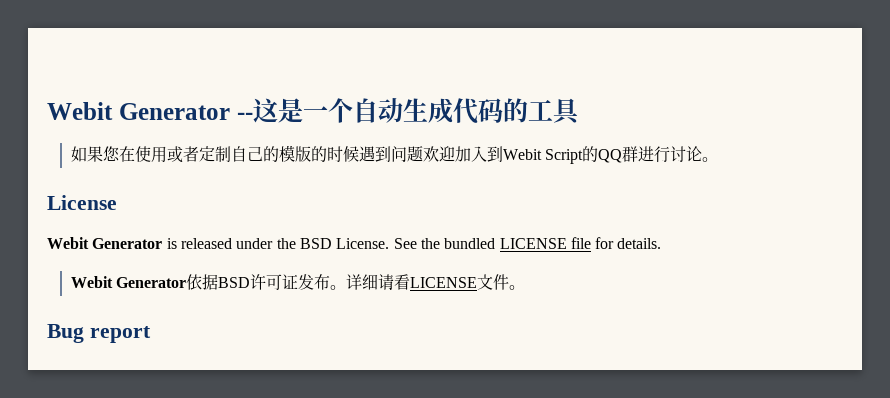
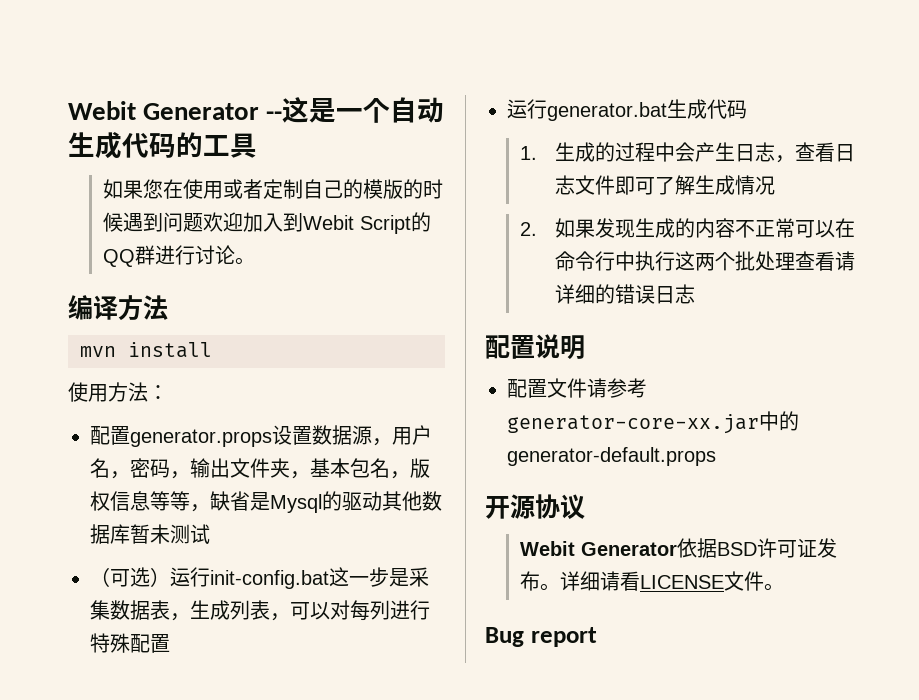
[47,195,117,210] [47,237,662,249] License // Webit Generator is released under the BSD License. See the bundled LICENSE file for details. -> [68,295,168,321] [80,342,212,358] [68,382,168,402] [90,425,432,447] [90,458,430,479] [90,491,442,513] [90,524,210,544] [90,567,429,589] [90,600,430,621] [90,633,170,653] [507,99,747,121] [519,142,855,163] [554,175,775,195] [519,218,855,238] [554,251,855,271] [554,284,695,304] [485,334,585,360] [507,378,647,398] [507,411,799,434] [507,447,716,466] [485,494,585,520] 编译方法 // mvn install // 使用方法： // 配置generator.props设置数据源，用户名，密码，输出文件夹，基本包名，版权信息等等，缺省是Mysql的驱动其他数据库暂未测试 // （可选）运行init-config.bat这一步是采集数据表，生成列表，可以对每列进行特殊配置 // 运行generator.bat生成代码 // 1.生成的过程中会产生日志，查看日志文件即可了解生成情况 // 2.如果发现生成的内容不正常可以在命令行中执行这两个批处理查看请详细的错误日志 // 配置说明 // 配置文件请参考generator-core-xx.jar中的generator-default.props // 开源协议

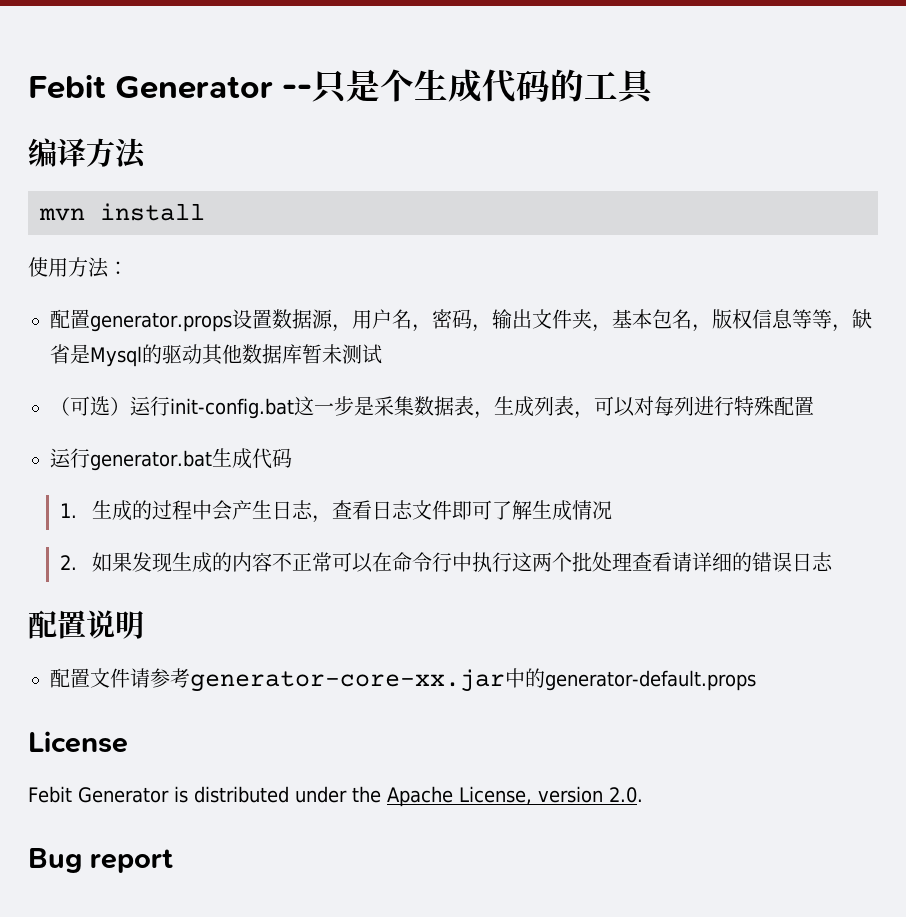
[68,101,136,120] Webit -> [28,74,106,99] Febit
[282,97,445,123] 这是一个自动 -> [312,69,415,104] 只是个
[102,179,443,199] [102,212,431,234] [102,245,255,267] // 如果您在使用或者定制自己的模版的时候遇到问题欢迎加入到Webit Script的QQ群进行讨论。 -> (657, 87) none
[485,494,585,520] [519,538,837,558] [519,571,784,591] 开源协议 // Webit Generator依据BSD许可证发布。详细请看LICENSE文件。 -> [28,731,128,753] [28,786,643,807] License // Febit Generator is distributed under the Apache License, version 2.0.

